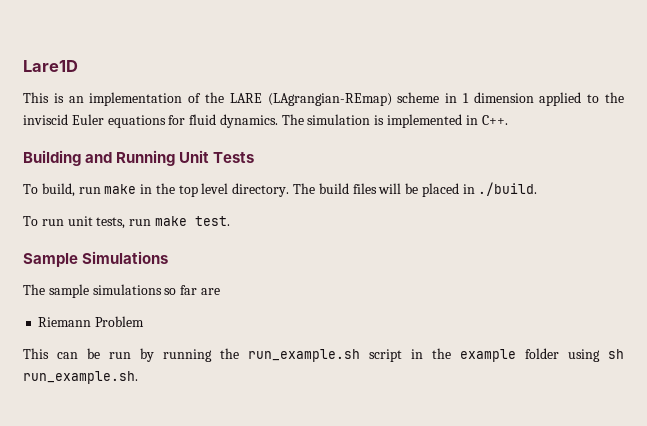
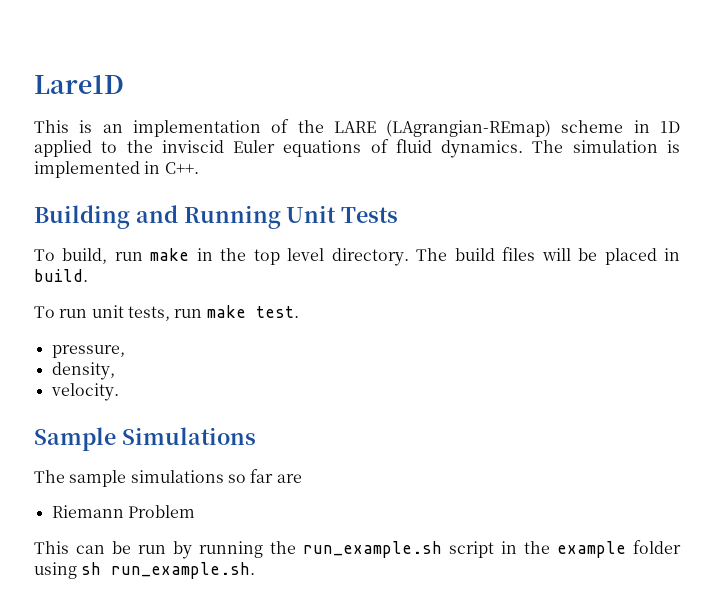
[462,92,534,103] 1 dimension -> [660,121,680,133] 1D
[168,115,186,125] for -> [370,139,389,153] of
[478,182,538,196] ./build. -> [34,269,88,282] build.
(230, 221) none -> [51,345,125,358] [51,362,115,380] [50,383,119,401] // pressure, // density, // velocity.

